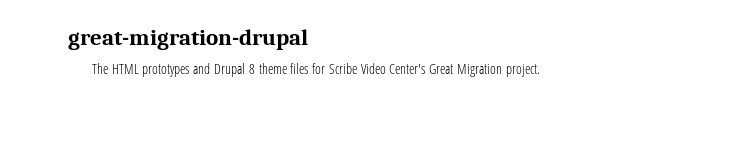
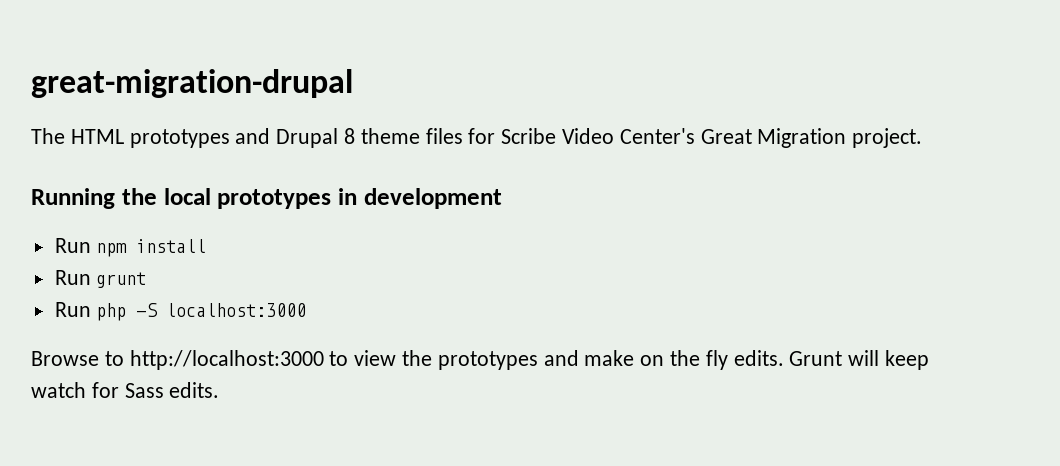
(540, 70) none -> [31,188,502,209] [54,238,207,257] [54,270,147,288] [54,302,307,321] [31,350,930,370] [31,382,220,398] // Running the local prototypes in development // Run npm install // Run grunt // Run php -S localhost:3000 // Browse to http://localhost:3000 to view the prototypes and make on the fly edits. Grunt will keep watch for Sass edits.

